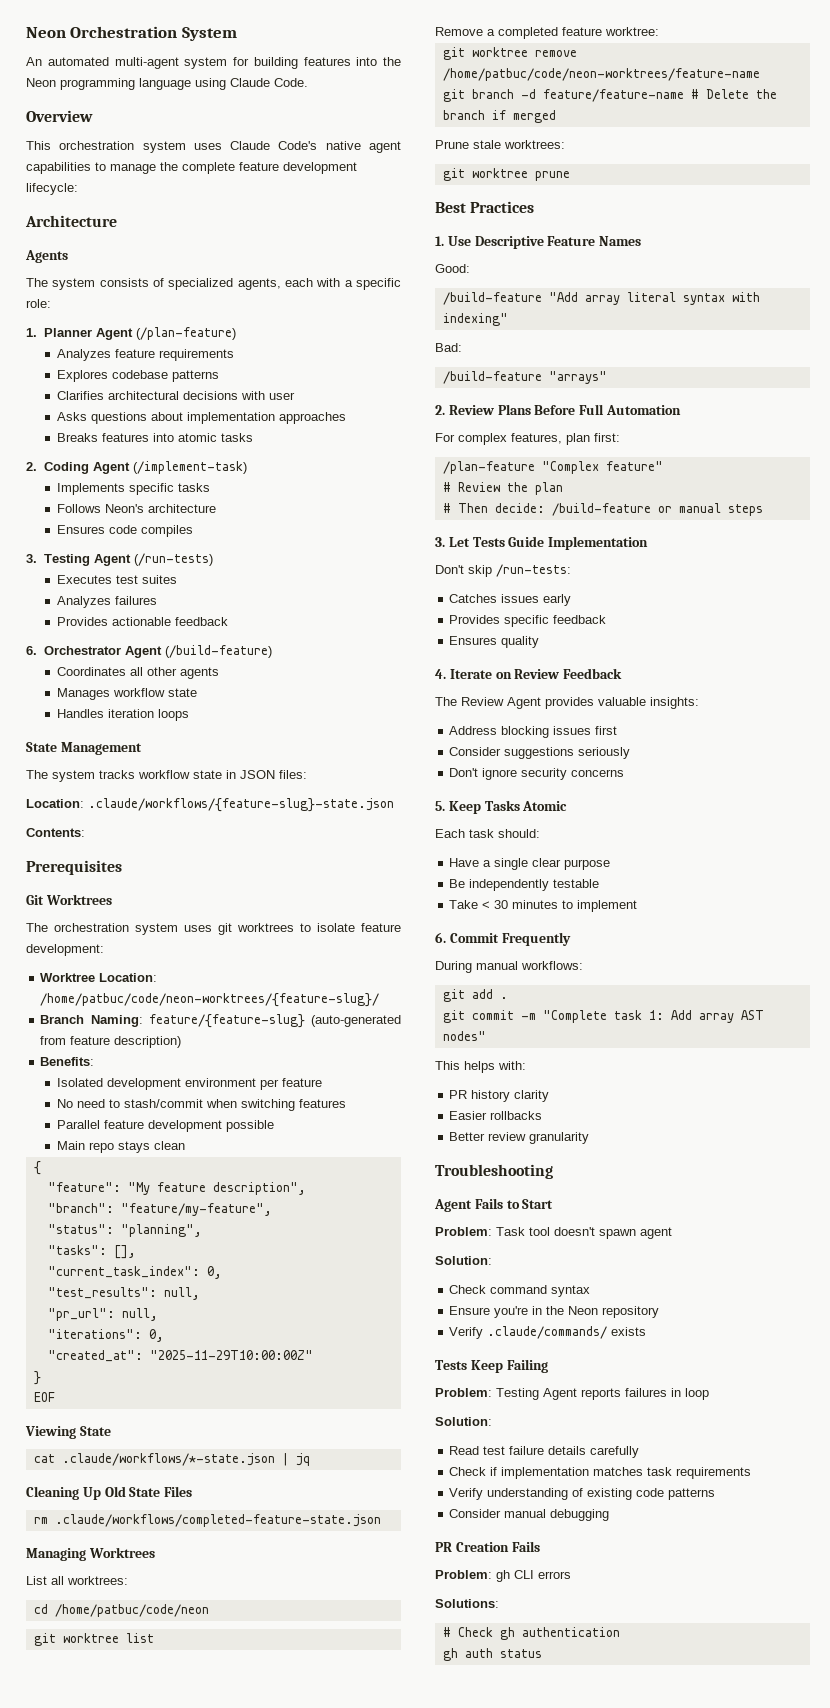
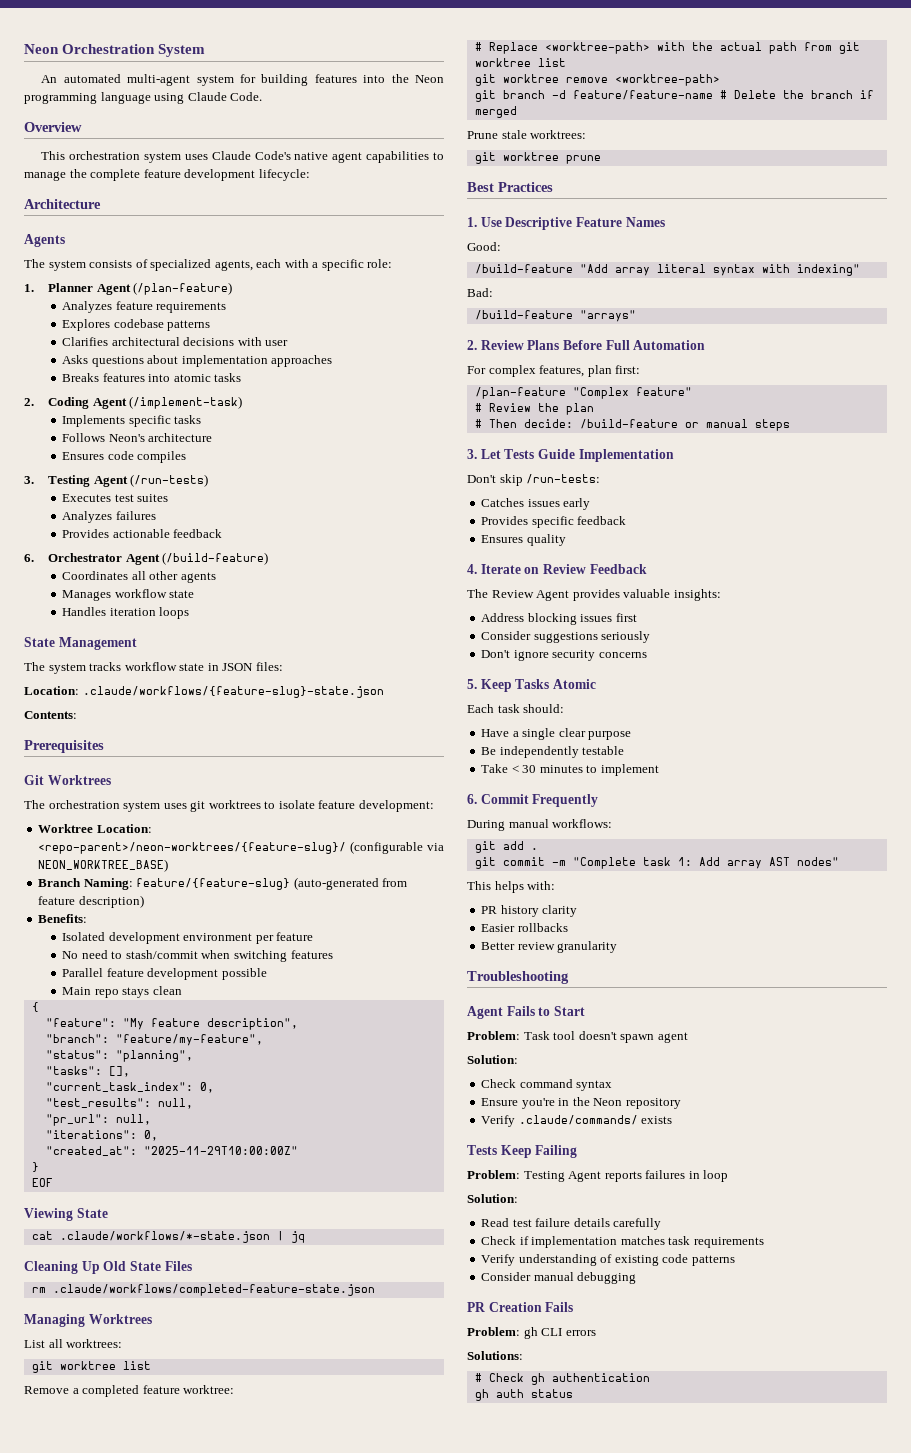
[40,993,380,1007] /home/patbuc/code/neon-worktrees/{feature-slug}/ -> [38,841,445,854] [38,859,169,872] <repo-parent>/neon-worktrees/{feature-slug}/ (configurable via NEON_WORKTREE_BASE)
[33,1604,209,1617] // cd /home/patbuc/code/neon -> (123, 1343) none
(659, 31) none -> [474,42,860,54] [474,58,566,67] // # Replace <worktree-path> with the actual path from git worktree list
[442,68,760,81] /home/patbuc/code/neon-worktrees/feature-name -> [614,74,720,86] <worktree-path>

